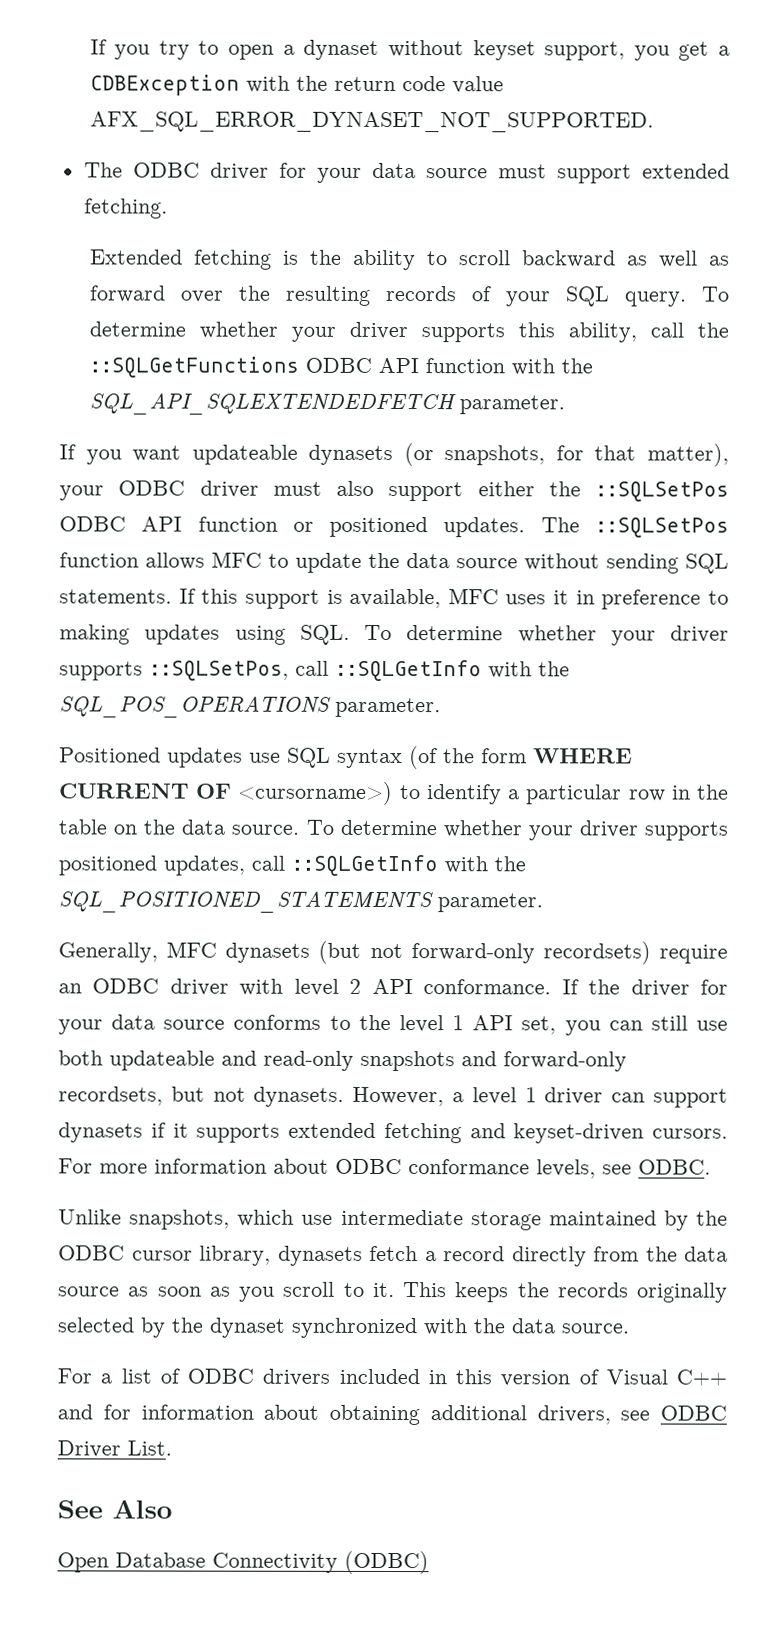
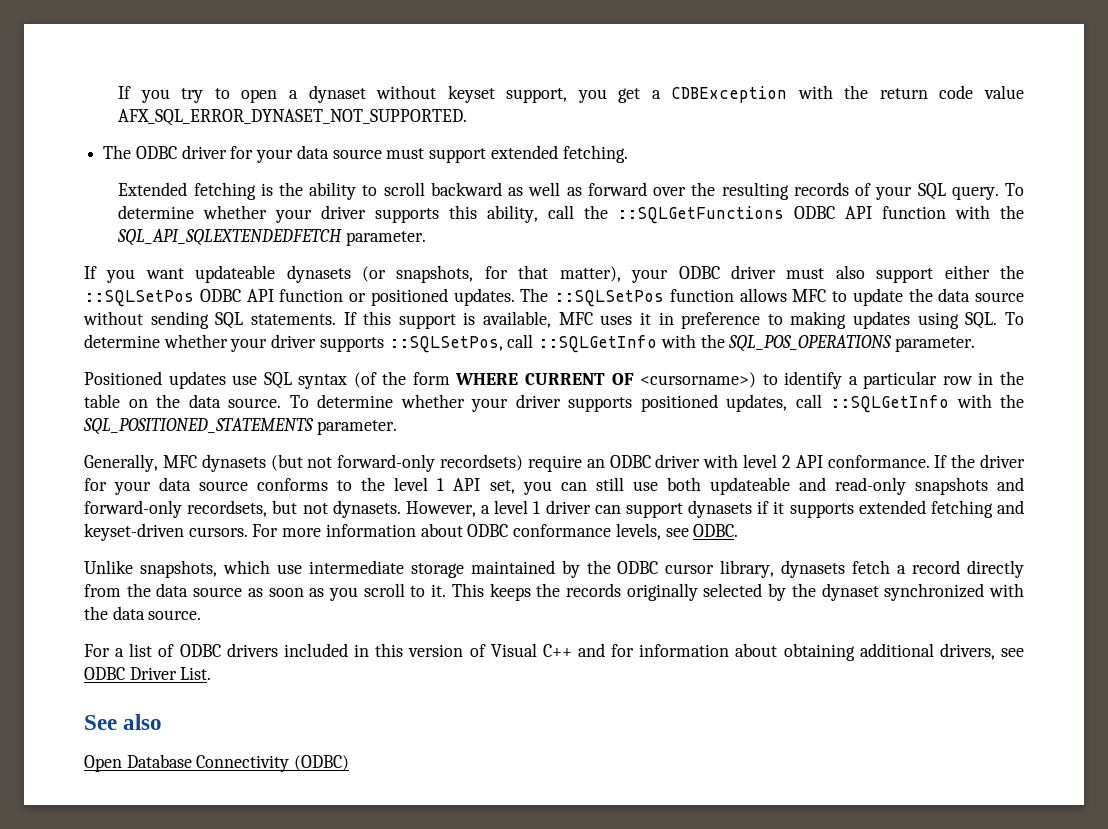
[112,1499,173,1519] Also -> [123,714,163,730] also

